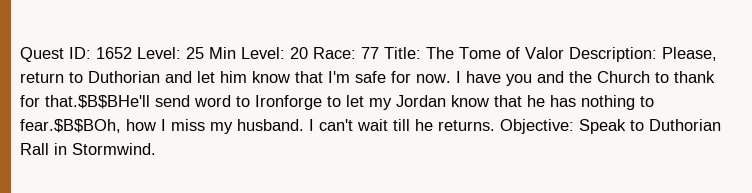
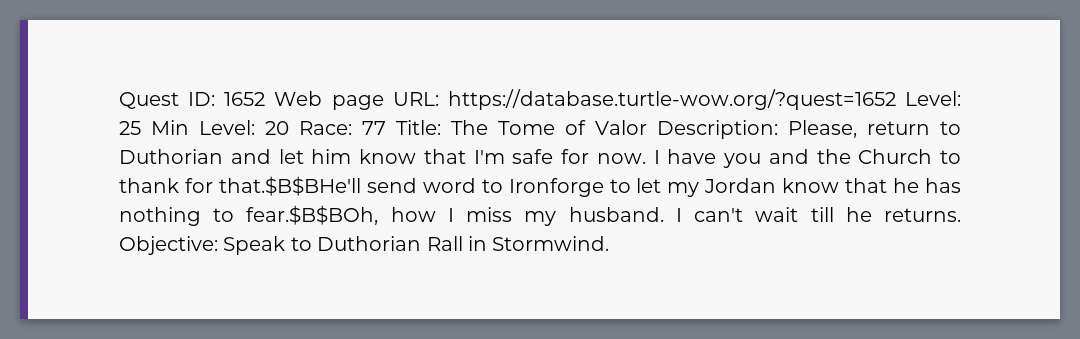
(132, 53) none -> [274,89,896,110] Web page URL: https://database.turtle-wow.org/?quest=1652

